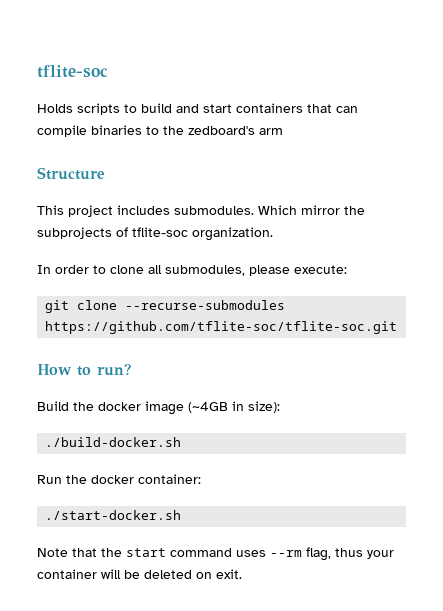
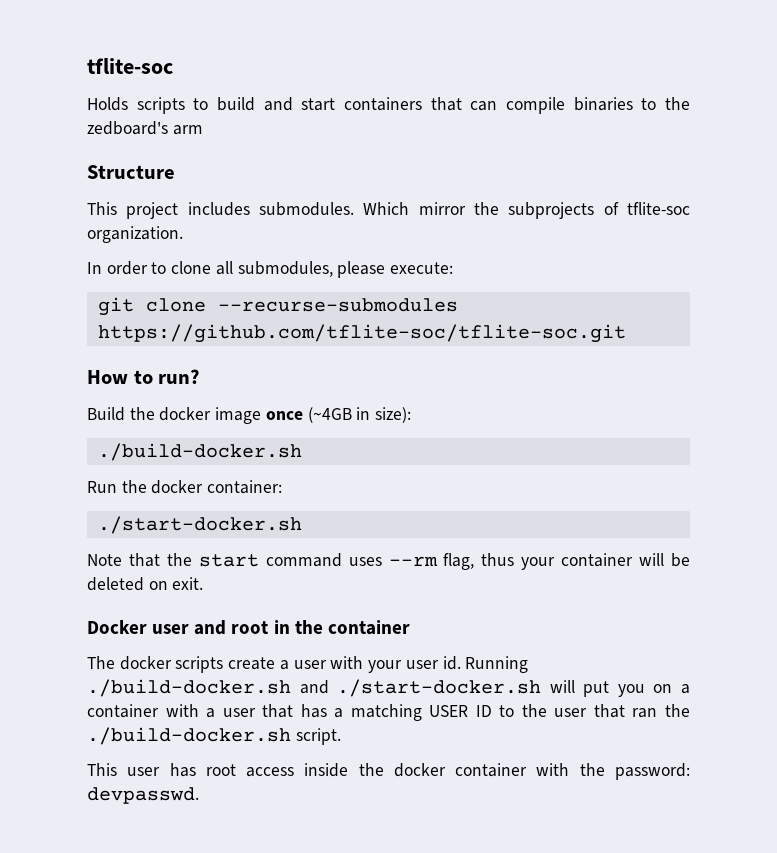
(184, 408) none -> [265,411,303,420] once
(242, 574) none -> [87,620,410,635] [87,656,529,673] [87,679,690,697] [87,704,691,721] [87,727,341,745] [87,763,690,780] [87,787,199,804] // Docker user and root in the container // The docker scripts create a user with your user id. Running ./build-docker.sh and ./start-docker.sh will put you on a container with a user that has a matching USER ID to the user that ran the ./build-docker.sh script. // This user has root access inside the docker container with the password: devpasswd.

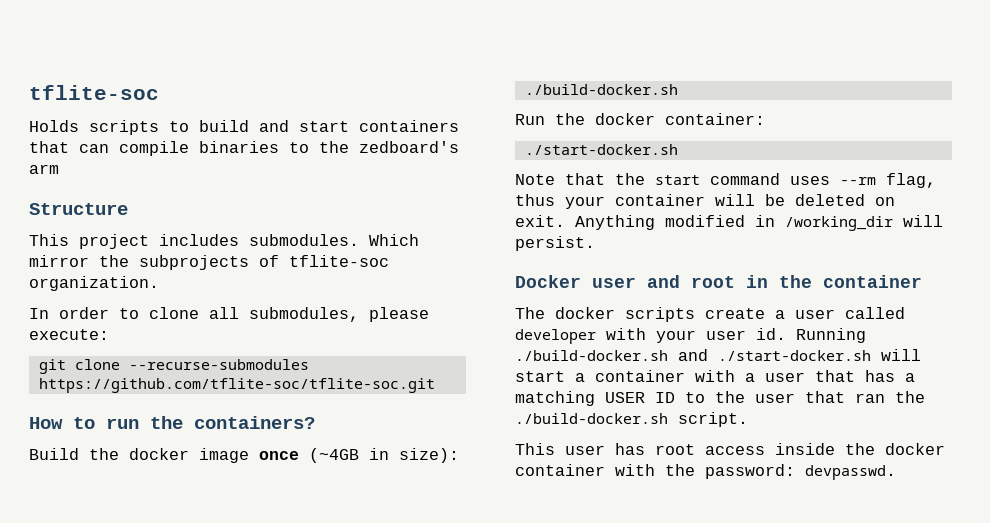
[158,369,200,384] run? -> [106,416,315,429] run the containers?
(204, 583) none -> [575,215,943,231] [515,236,595,251] Anything modified in /working_dir will persist.
(327, 664) none -> [845,307,905,319] [515,329,596,344] called developer
[583,681,673,697] put you on -> [515,371,565,382] start

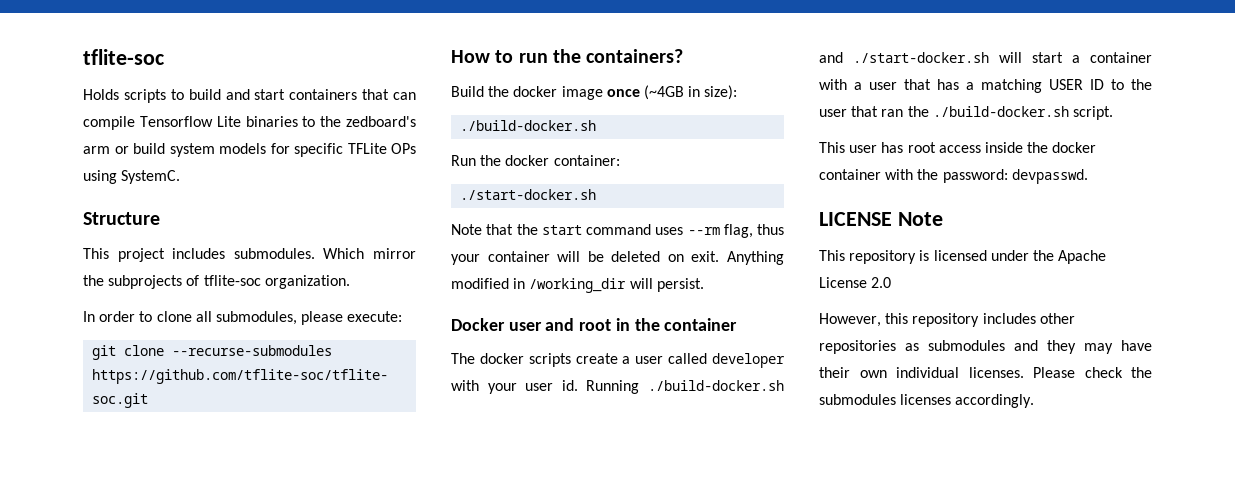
(189, 148) none -> [139,116,241,127] Tensorflow Lite
(59, 169) none -> [114,143,416,157] [83,170,181,184] or build system models for specific TFLite OPs using SystemC.
(896, 472) none -> [819,212,943,226] [819,250,1107,264] [819,277,892,288] [819,313,1075,327] [819,340,1152,354] [819,367,1152,378] [819,394,1035,408] // LICENSE Note // This repository is licensed under the Apache License 2.0 // However, this repository includes other repositories as submodules and they may have their own individual licenses. Please check the submodules licenses accordingly.

